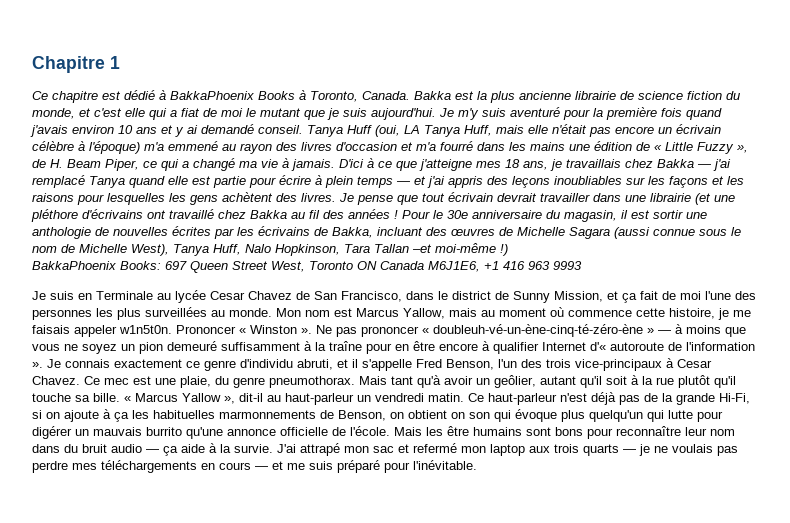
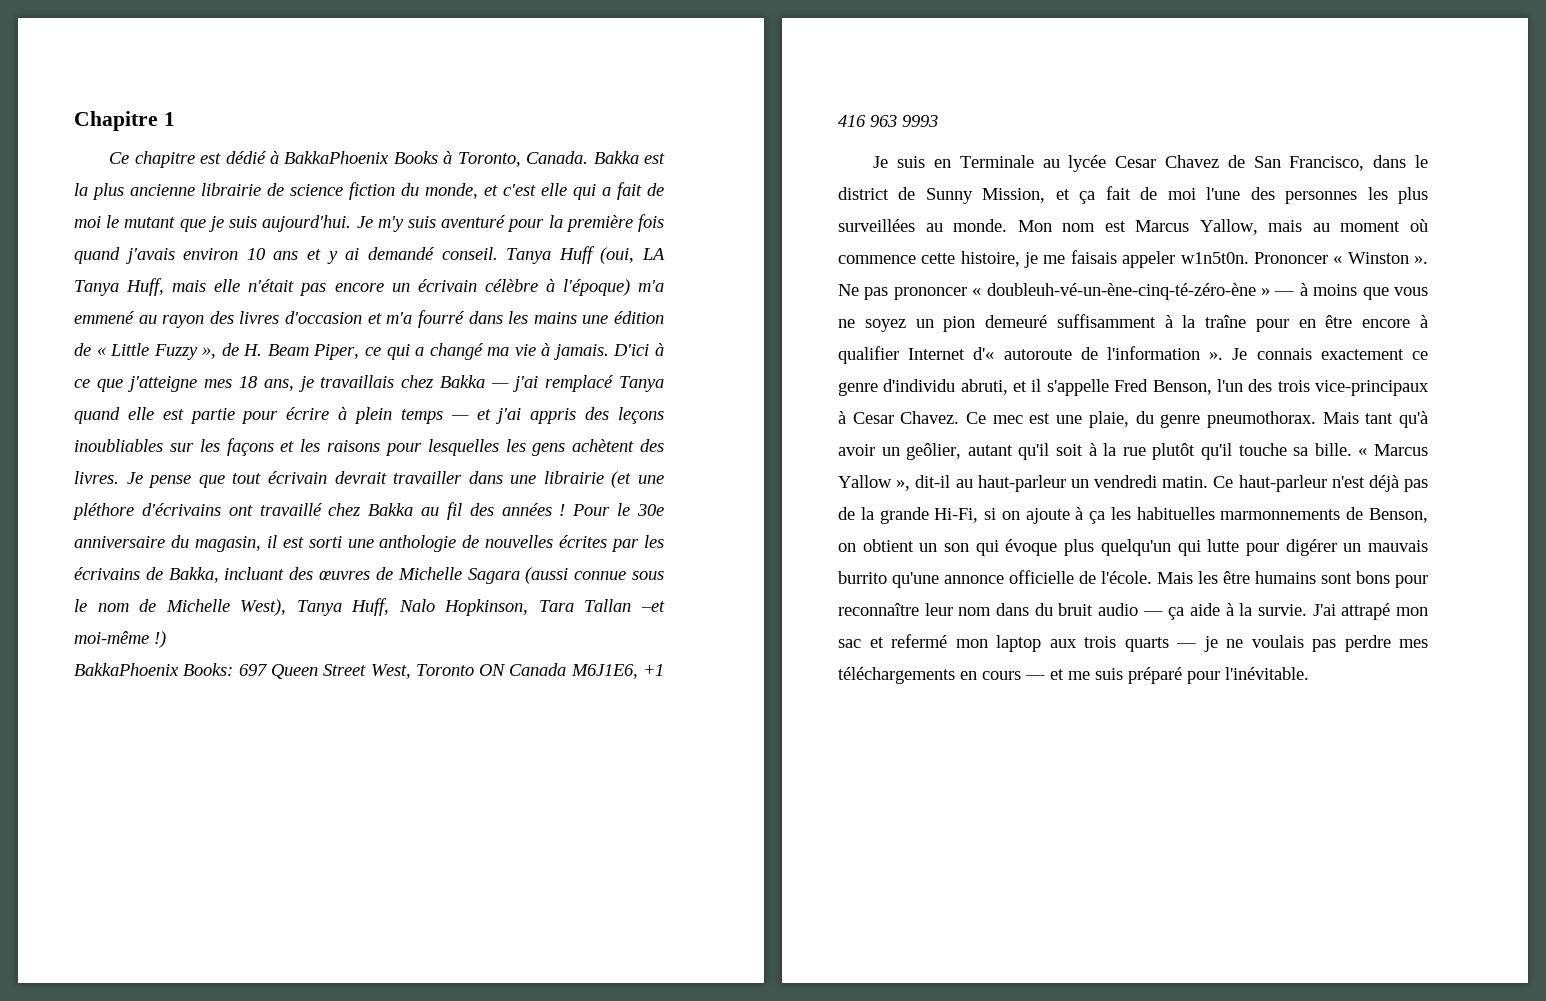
[181,108,200,117] fiat -> [617,182,642,200] fait
[653,210,683,219] sortir -> [308,536,342,548] sorti
[451,412,465,419] on -> [919,543,938,552] un

